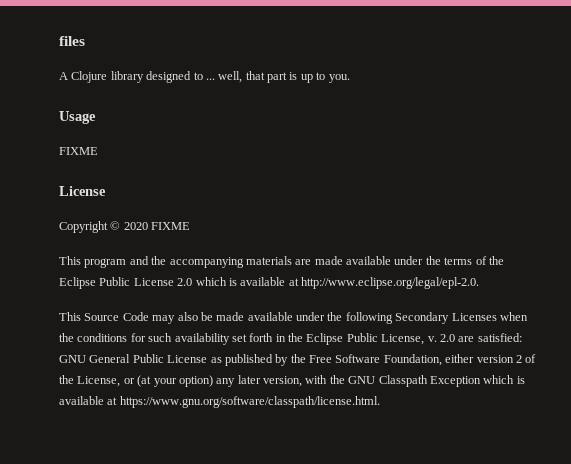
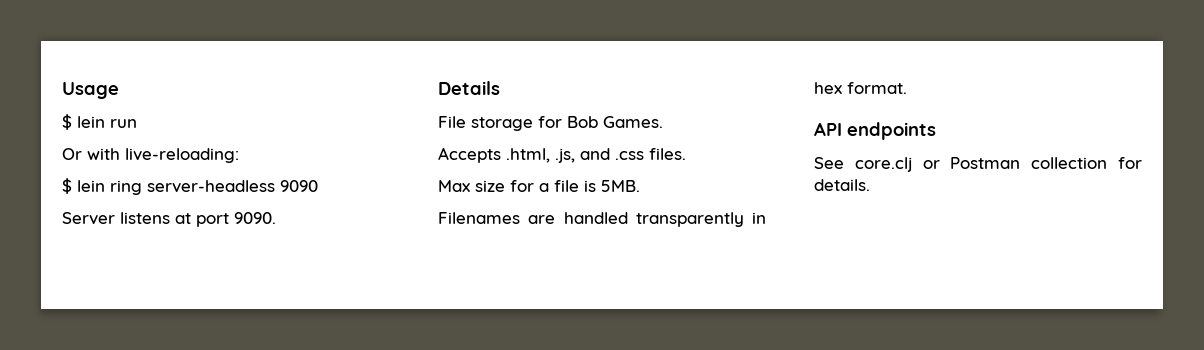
[59,36,85,46] [59,71,350,83] [59,111,96,124] [59,147,98,155] [59,186,106,196] [59,221,191,233] [59,256,504,268] [59,277,479,289] [59,312,528,324] [59,333,522,345] [59,354,537,366] [59,375,525,387] [59,396,380,408] files // A Clojure library designed to ... well, that part is up to you. // Usage // FIXME // License // Copyright © 2020 FIXME // This program and the accompanying materials are made available under the terms of the Eclipse Public License 2.0 which is available at http://www.eclipse.org/legal/epl-2.0. // This Source Code may also be made available under the following Secondary Licenses when the conditions for such availability set forth in the Eclipse Public License, v. 2.0 are satisfied: GNU General Public License as published by the Free Software Foundation, either version 2 of the License, or (at your option) any later version, with the GNU Classpath Exception which is available at https://www.gnu.org/software/classpath/license.html. -> [62,82,119,99] [62,114,137,130] [62,148,239,163] [62,178,318,195] [62,212,276,227] [438,81,500,95] [438,116,663,131] [438,147,686,163] [438,180,640,192] [438,212,766,227] [814,82,907,94] [814,122,936,140] [814,157,1142,172] [814,179,870,191] Usage // $ lein run // Or with live-reloading: // $ lein ring server-headless 9090 // Server listens at port 9090. // Details // File storage for Bob Games. // Accepts .html, .js, and .css files. // Max size for a file is 5MB. // Filenames are handled transparently in hex format. // API endpoints // See core.clj or Postman collection for details.

